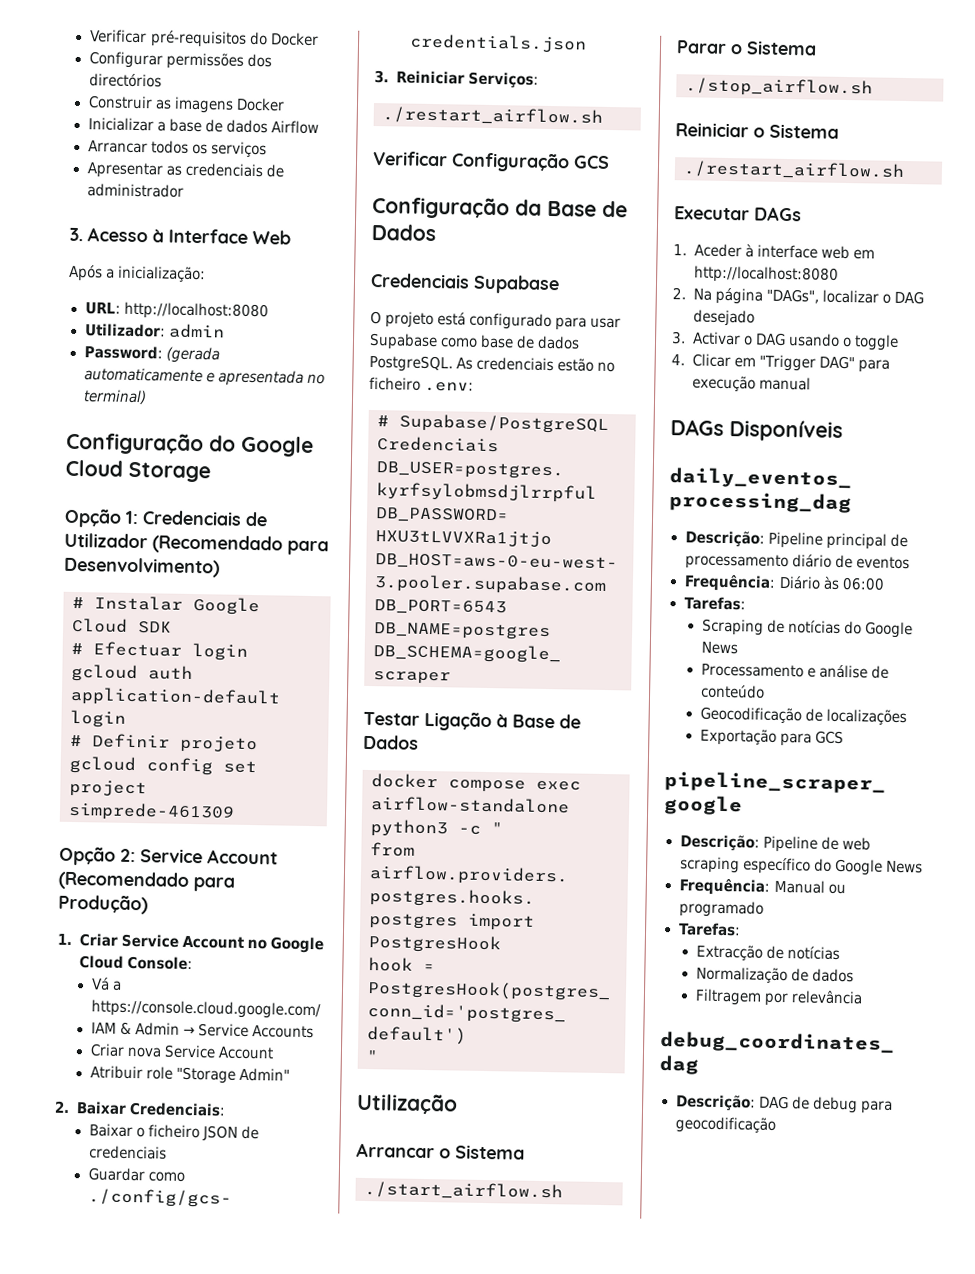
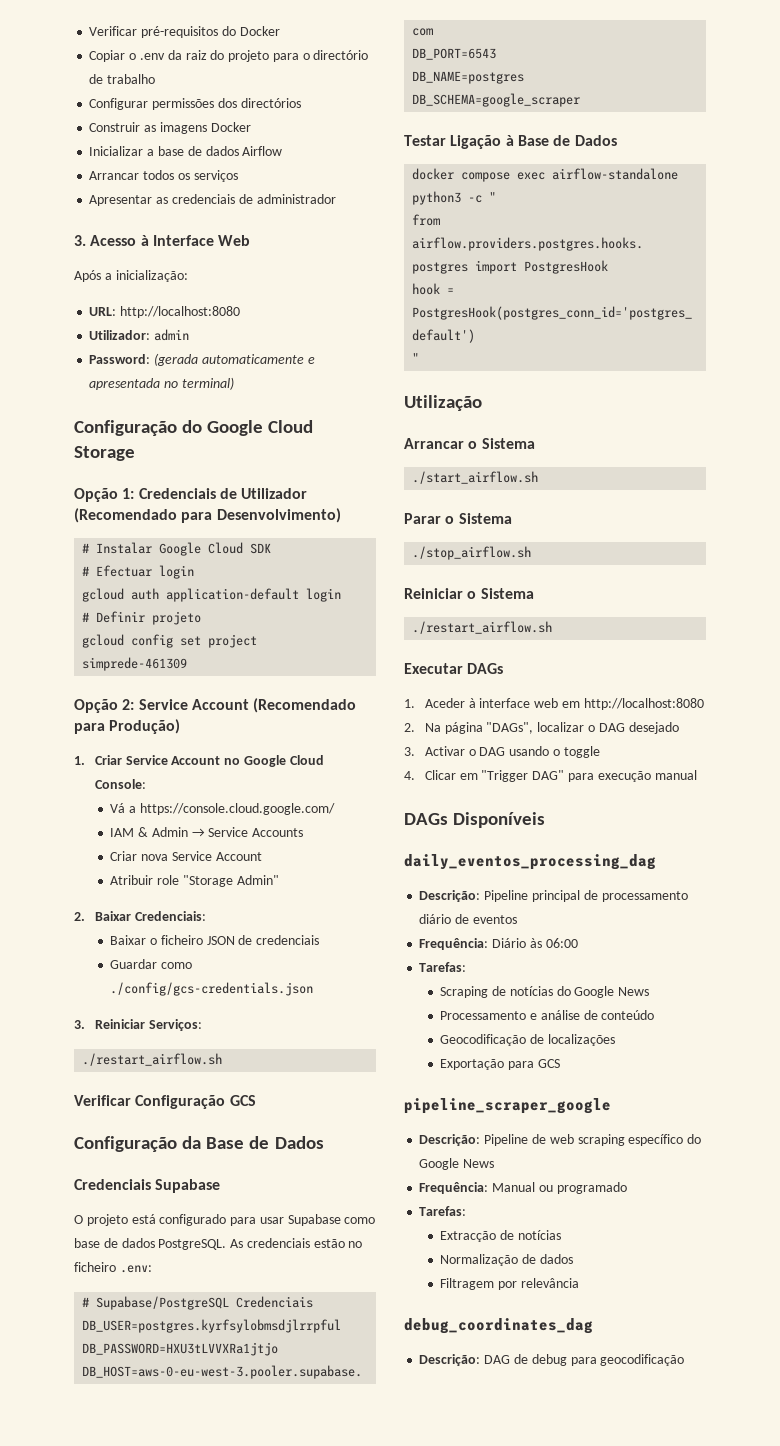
(319, 39) none -> [89,50,369,62] [89,74,156,84] // Copiar o .env da raiz do projeto para o directório de trabalho

